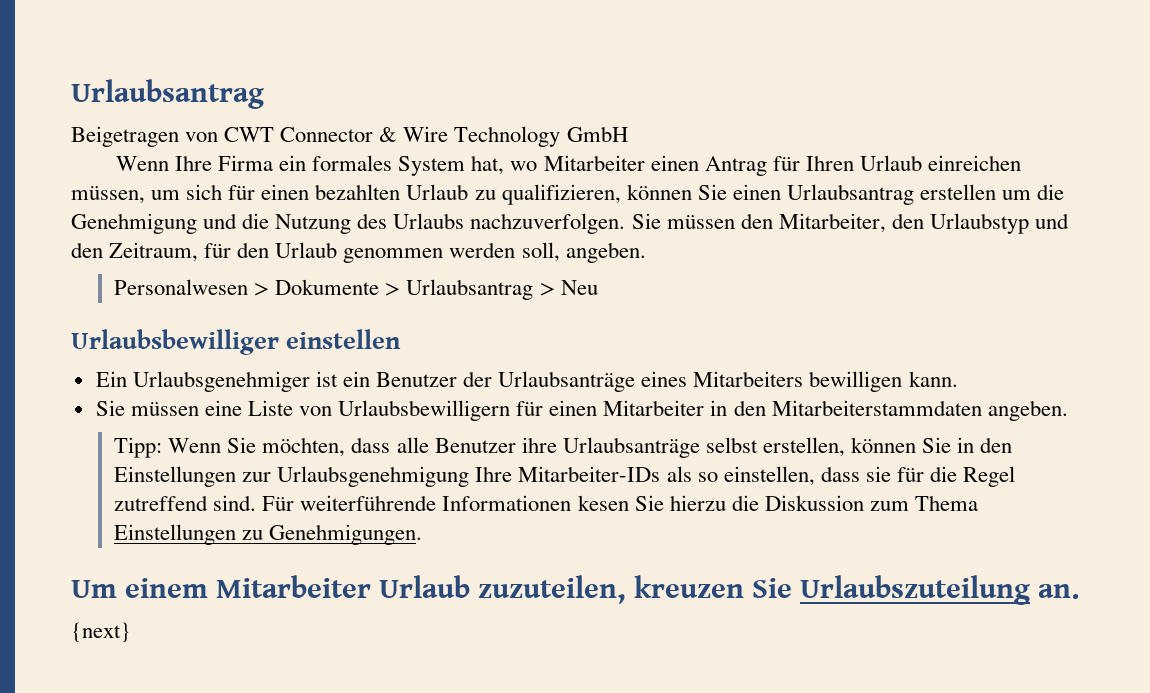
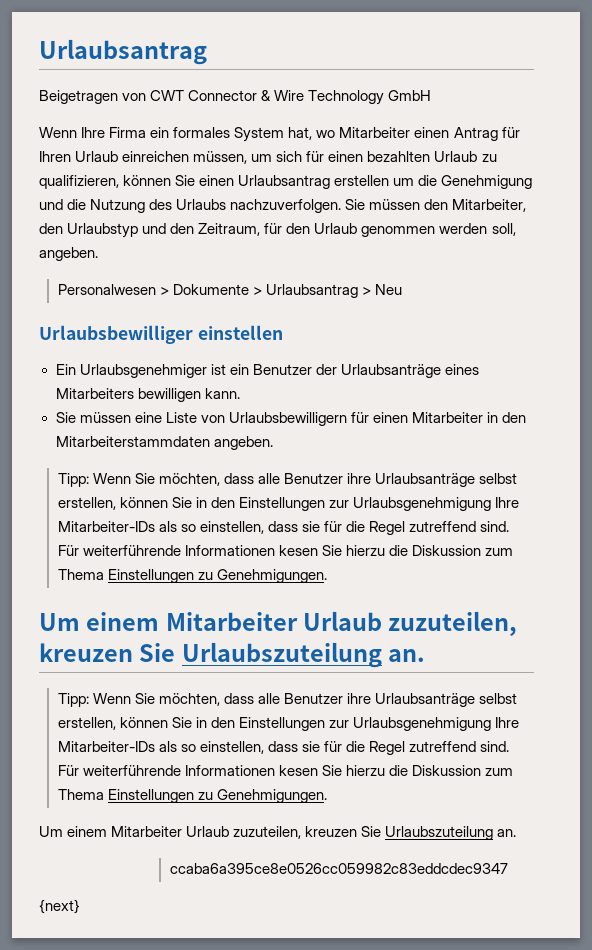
(1079, 591) none -> [57,693,518,707] [57,717,520,731] [57,741,510,755] [57,765,514,776] [57,789,327,803] [39,826,517,840] [169,863,508,874] // Tipp: Wenn Sie möchten, dass alle Benutzer ihre Urlaubsanträge selbst erstellen, können Sie in den Einstellungen zur Urlaubsgenehmigung Ihre Mitarbeiter-IDs als so einstellen, dass sie für die Regel zutreffend sind. Für weiterführende Informationen kesen Sie hierzu die Diskussion zum Thema Einstellungen zu Genehmigungen. // Um einem Mitarbeiter Urlaub zuzuteilen, kreuzen Sie Urlaubszuteilung an. // ccaba6a395ce8e0526cc059982c83eddcdec9347

